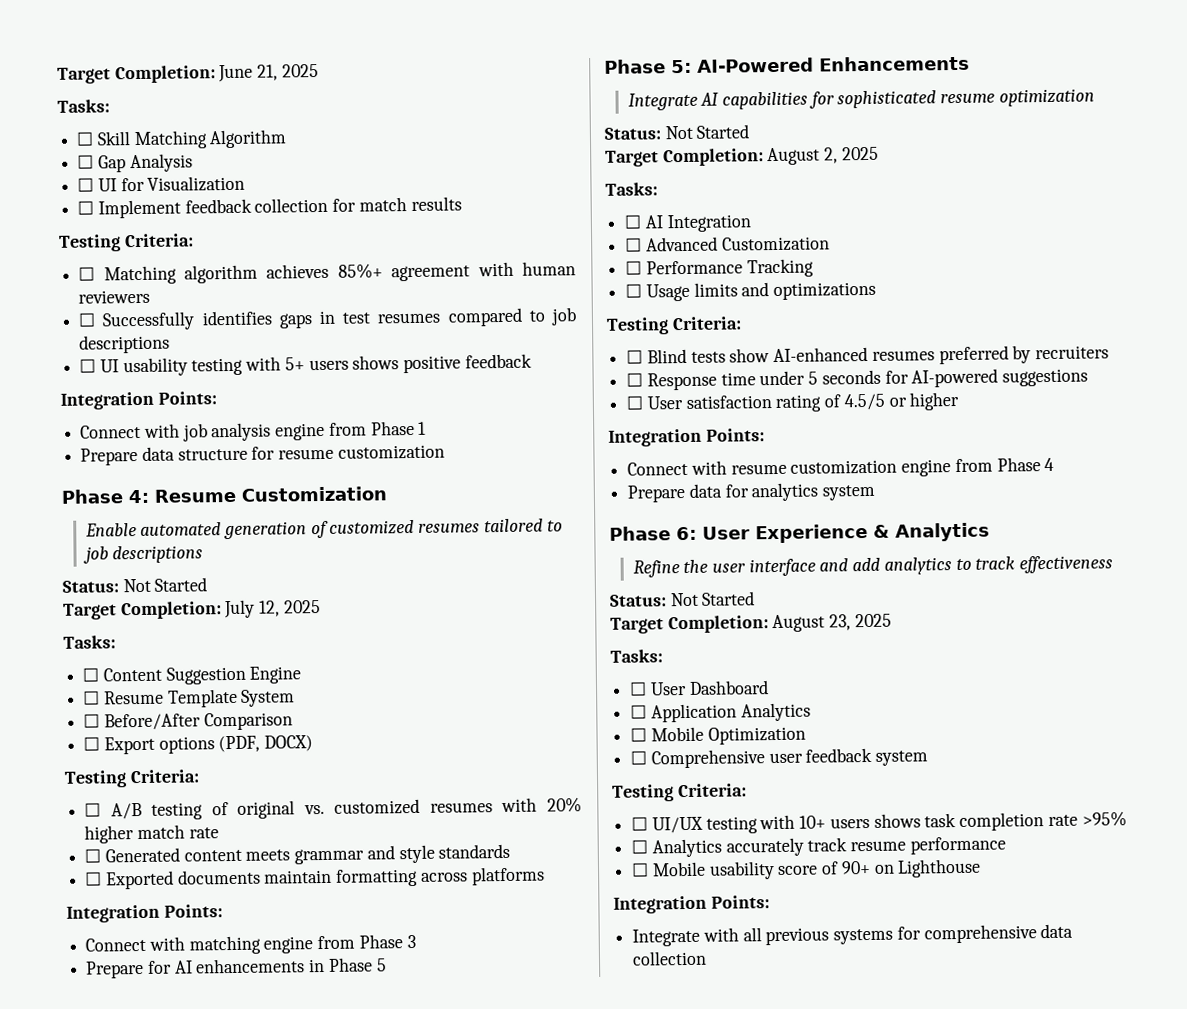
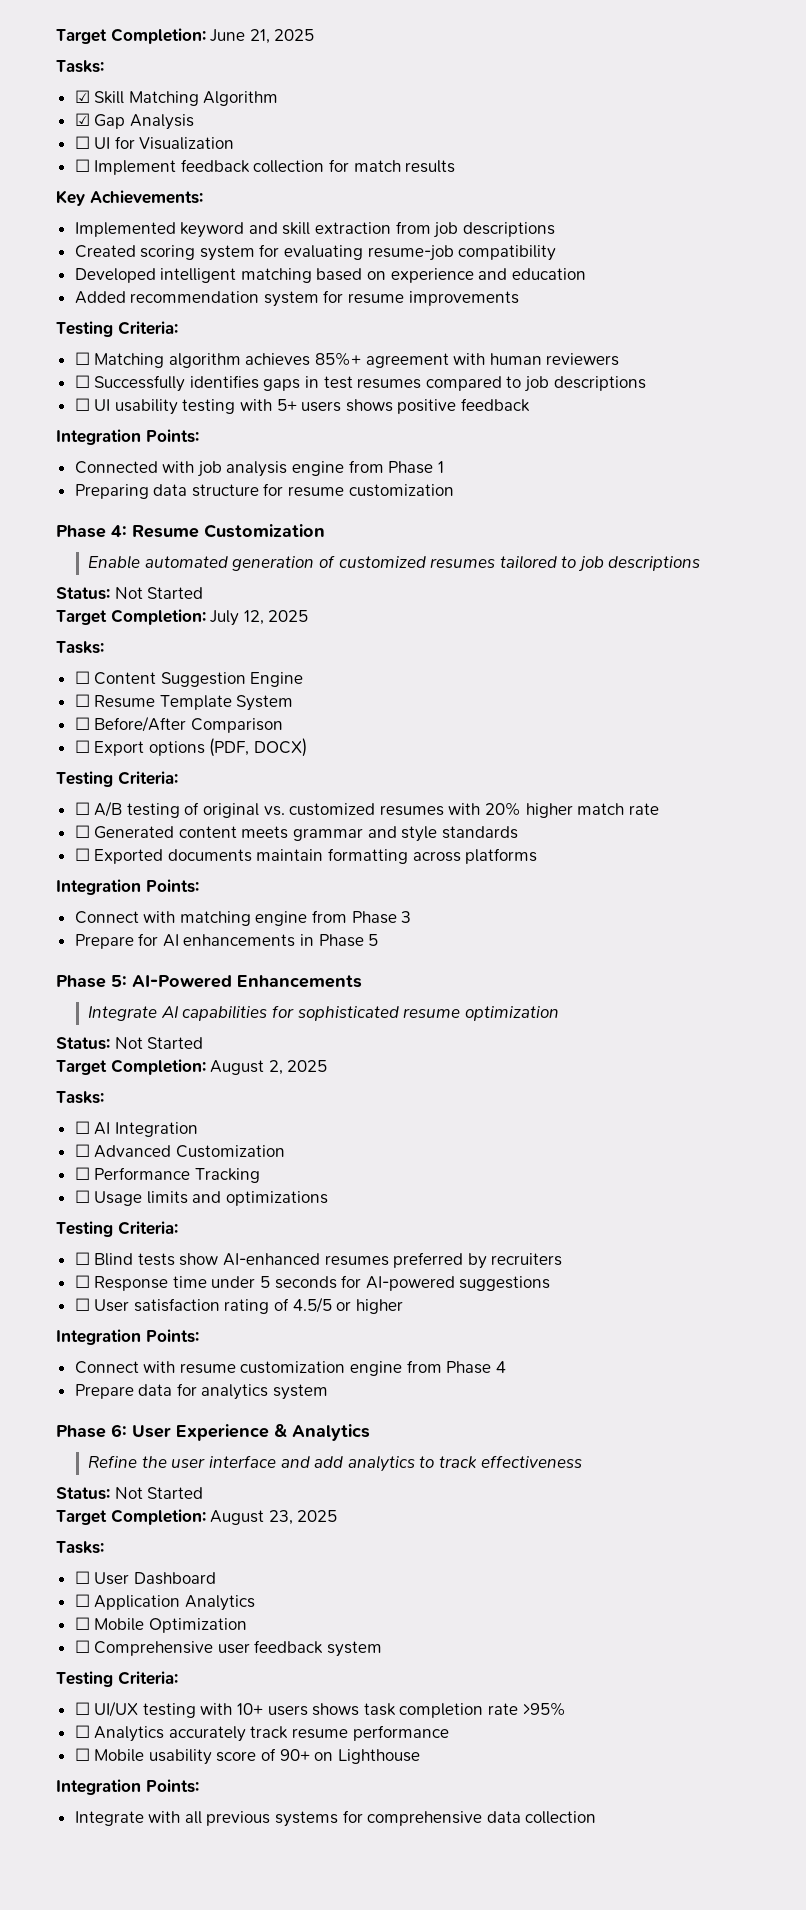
[76,131,95,146] ☐ -> [74,90,90,103] ☑
[77,154,95,169] ☐ -> [74,113,90,126] ☑
(462, 203) none -> [56,190,203,206] [74,221,555,238] [74,244,557,261] [74,268,586,283] [74,290,519,307] // Key Achievements: // Implemented keyword and skill extraction from job descriptions // Created scoring system for evaluating resume-job compatibility // Developed intelligent matching based on experience and education // Added recommendation system for resume improvements
[80,424,142,439] Connect -> [74,461,158,474] Connected
[80,448,139,466] Prepare -> [74,484,149,499] Preparing

